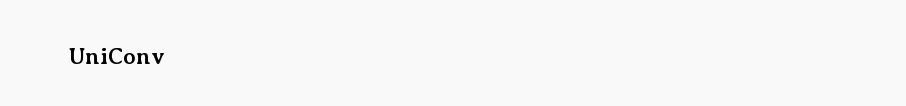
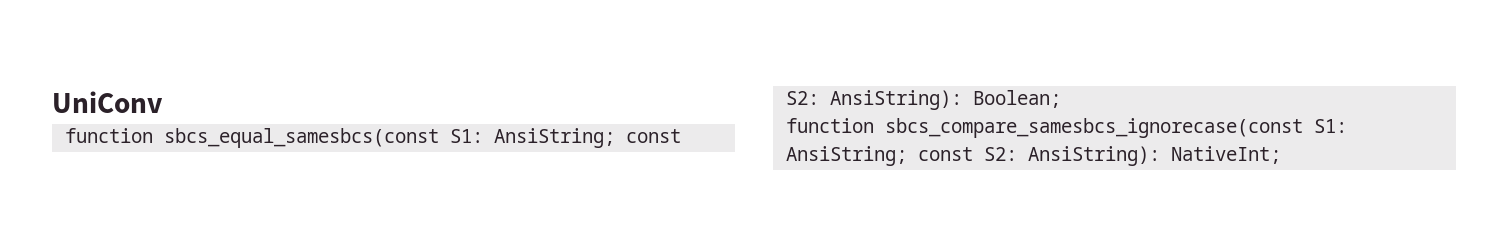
(165, 56) none -> [64,128,681,148] [785,90,1061,110] [785,118,1347,138] [785,146,1281,166] // function sbcs_equal_samesbcs(const S1: AnsiString; const S2: AnsiString): Boolean; // function sbcs_compare_samesbcs_ignorecase(const S1: AnsiString; const S2: AnsiString): NativeInt;

